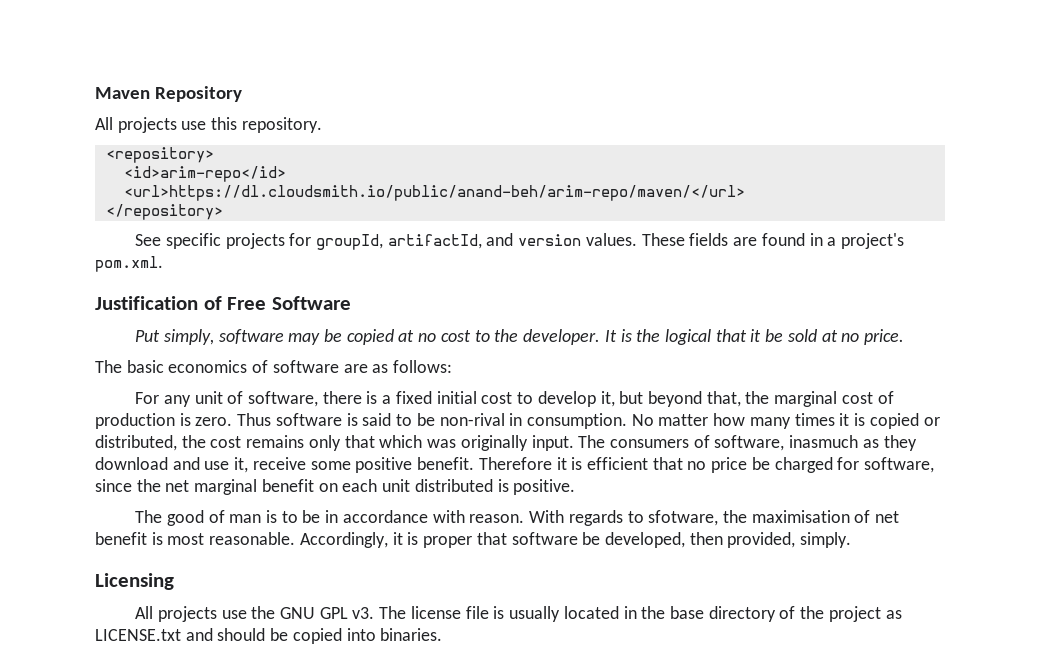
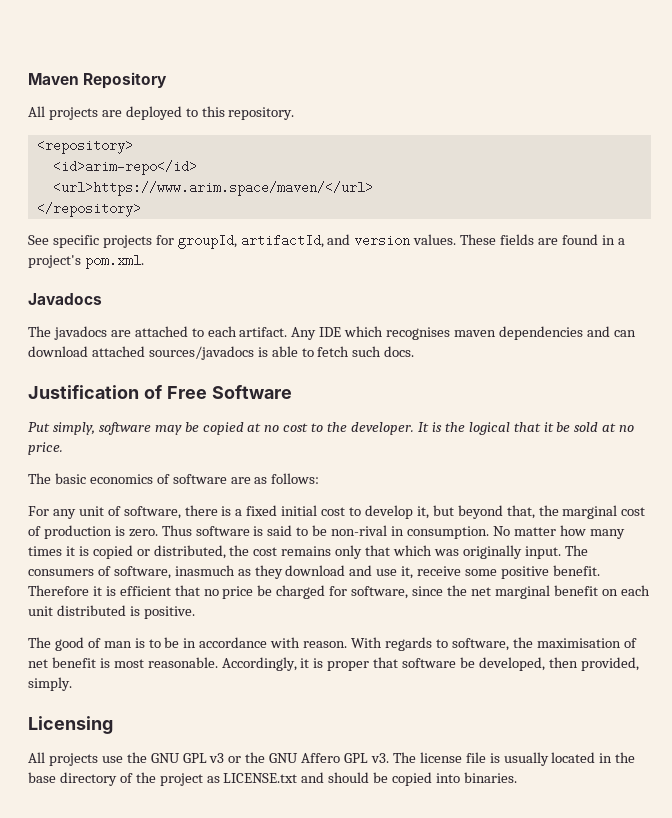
[181,121,207,130] use -> [101,106,198,120] are deployed to
[123,185,745,201] <url>https://dl.cloudsmith.io/public/anand-beh/arim-repo/maven/</url> -> [52,181,373,196] <url>https://www.arim.space/maven/</url>
(163, 264) none -> [28,293,102,305] [28,326,636,340] [28,346,415,360] // Javadocs // The javadocs are attached to each artifact. Any IDE which recognises maven dependencies and can download attached sources/javadocs is able to fetch such docs.
[648,510,719,526] sfotware, -> [451,638,509,651] software,
(348, 613) none -> [209,752,369,763] v3 or the GNU Affero GPL

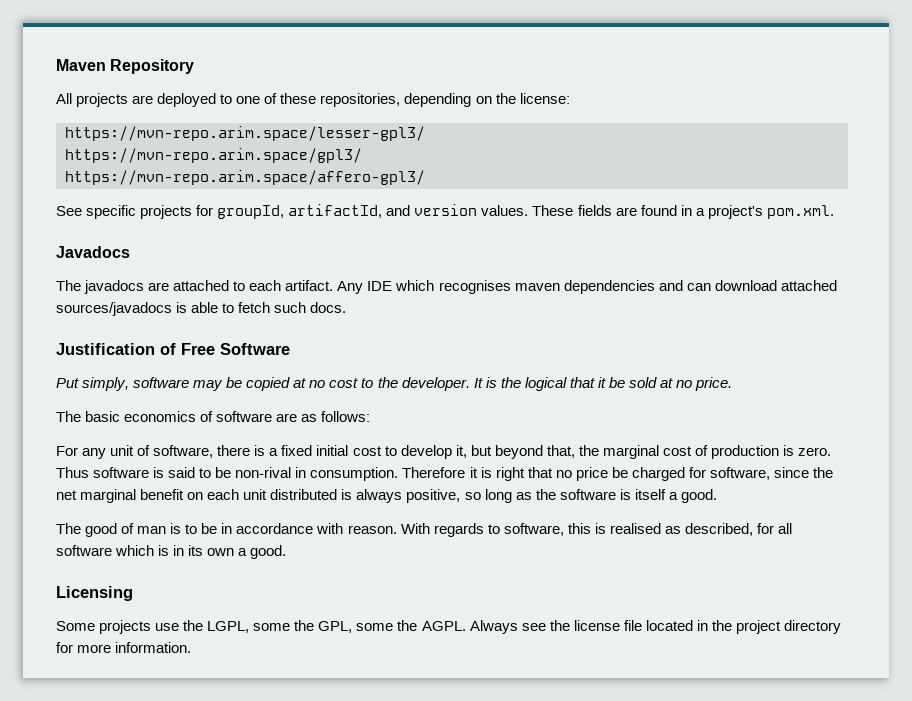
[201,106,295,120] [36,139,133,154] [52,160,197,175] [52,181,373,196] [36,202,141,217] this repository. // <repository> // <id>arim-repo</id> // <url>https://www.arim.space/maven/</url> // </repository> -> [236,93,570,107] [65,126,425,141] [65,148,362,163] [65,170,425,185] one of these repositories, depending on the license: // https://mvn-repo.arim.space/lesser-gpl3/ // https://mvn-repo.arim.space/gpl3/ // https://mvn-repo.arim.space/affero-gpl3/
[492,525,625,539] [28,545,588,559] [28,565,600,579] No matter how many times it is copied or distributed, the cost remains only that which was originally input. The consumers of software, inasmuch as they download and use it, receive some positive benefit. -> (399, 474) none
[119,586,171,596] efficient -> [495,467,525,481] right
[143,606,195,619] positive. -> [356,489,717,503] always positive, so long as the software is itself a good.
[512,637,637,648] [28,657,639,671] [28,677,72,691] the maximisation of net benefit is most reasonable. Accordingly, it is proper that software be developed, then provided, simply. -> [567,523,793,536] [56,545,287,559] this is realised as described, for all software which is in its own a good.
[28,752,45,763] All -> [56,621,95,631] Some
[150,752,636,766] [28,772,517,786] GNU GPL v3 or the GNU Affero GPL v3. The license file is usually located in the base directory of the project as LICENSE.txt and should be copied into binaries. -> [207,620,841,634] [56,642,192,653] LGPL, some the GPL, some the AGPL. Always see the license file located in the project directory for more information.

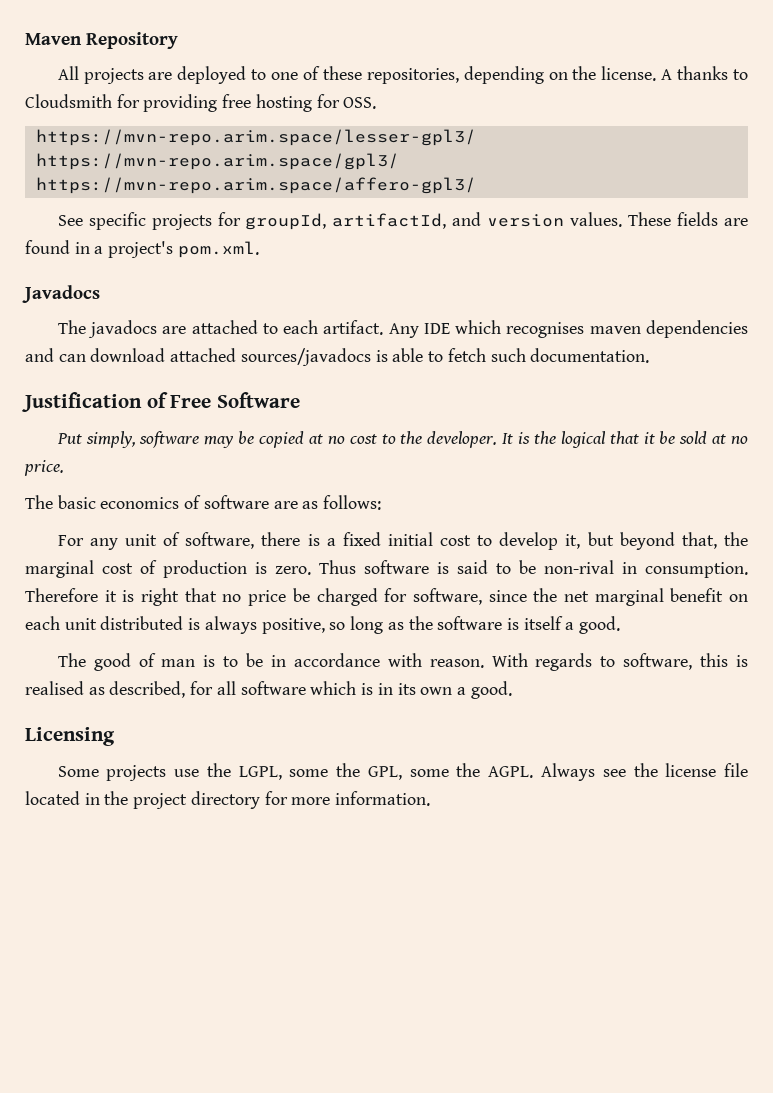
[519,93,570,104] license: -> [601,66,749,81] [25,94,377,112] license. A thanks to Cloudsmith for providing free hosting for OSS.
[310,302,347,313] docs. -> [530,348,650,363] documentation.

